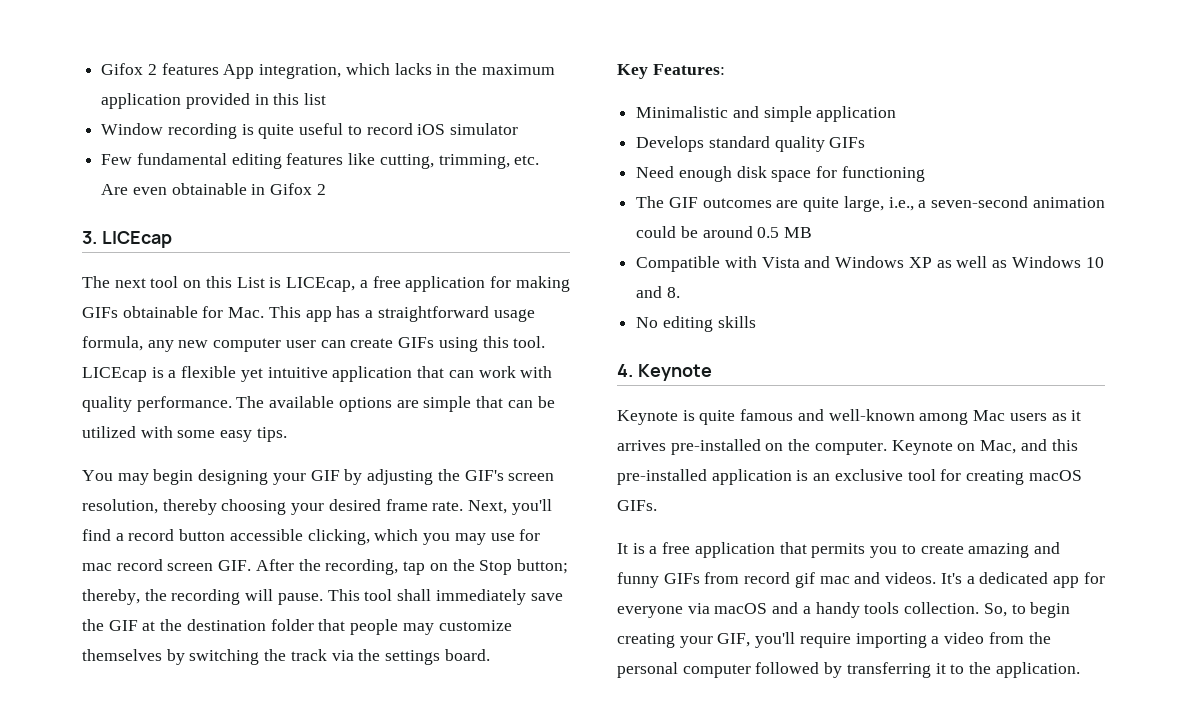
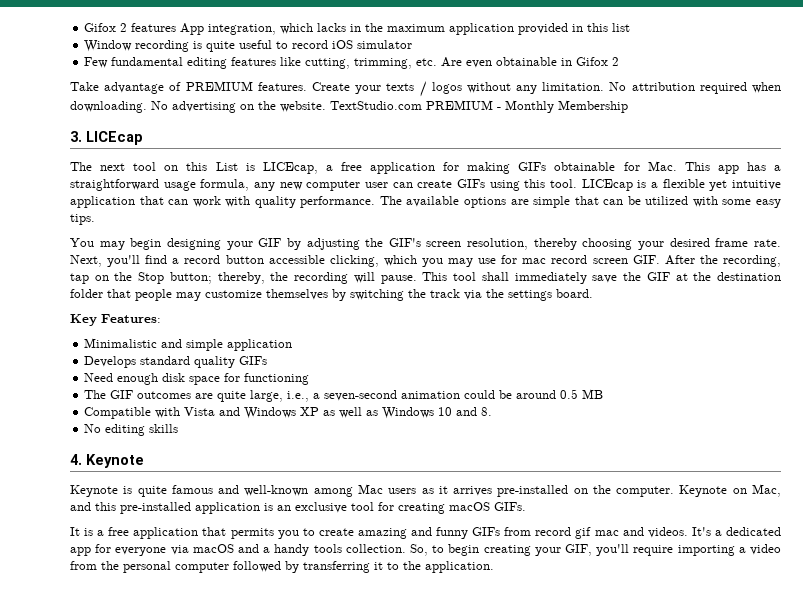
(326, 189) none -> [70,81,781,97] [70,100,628,113] // Take advantage of PREMIUM features. Create your texts / logos without any limitation. No attribution required when downloading. No advertising on the website. TextStudio.com PREMIUM - Monthly Membership

